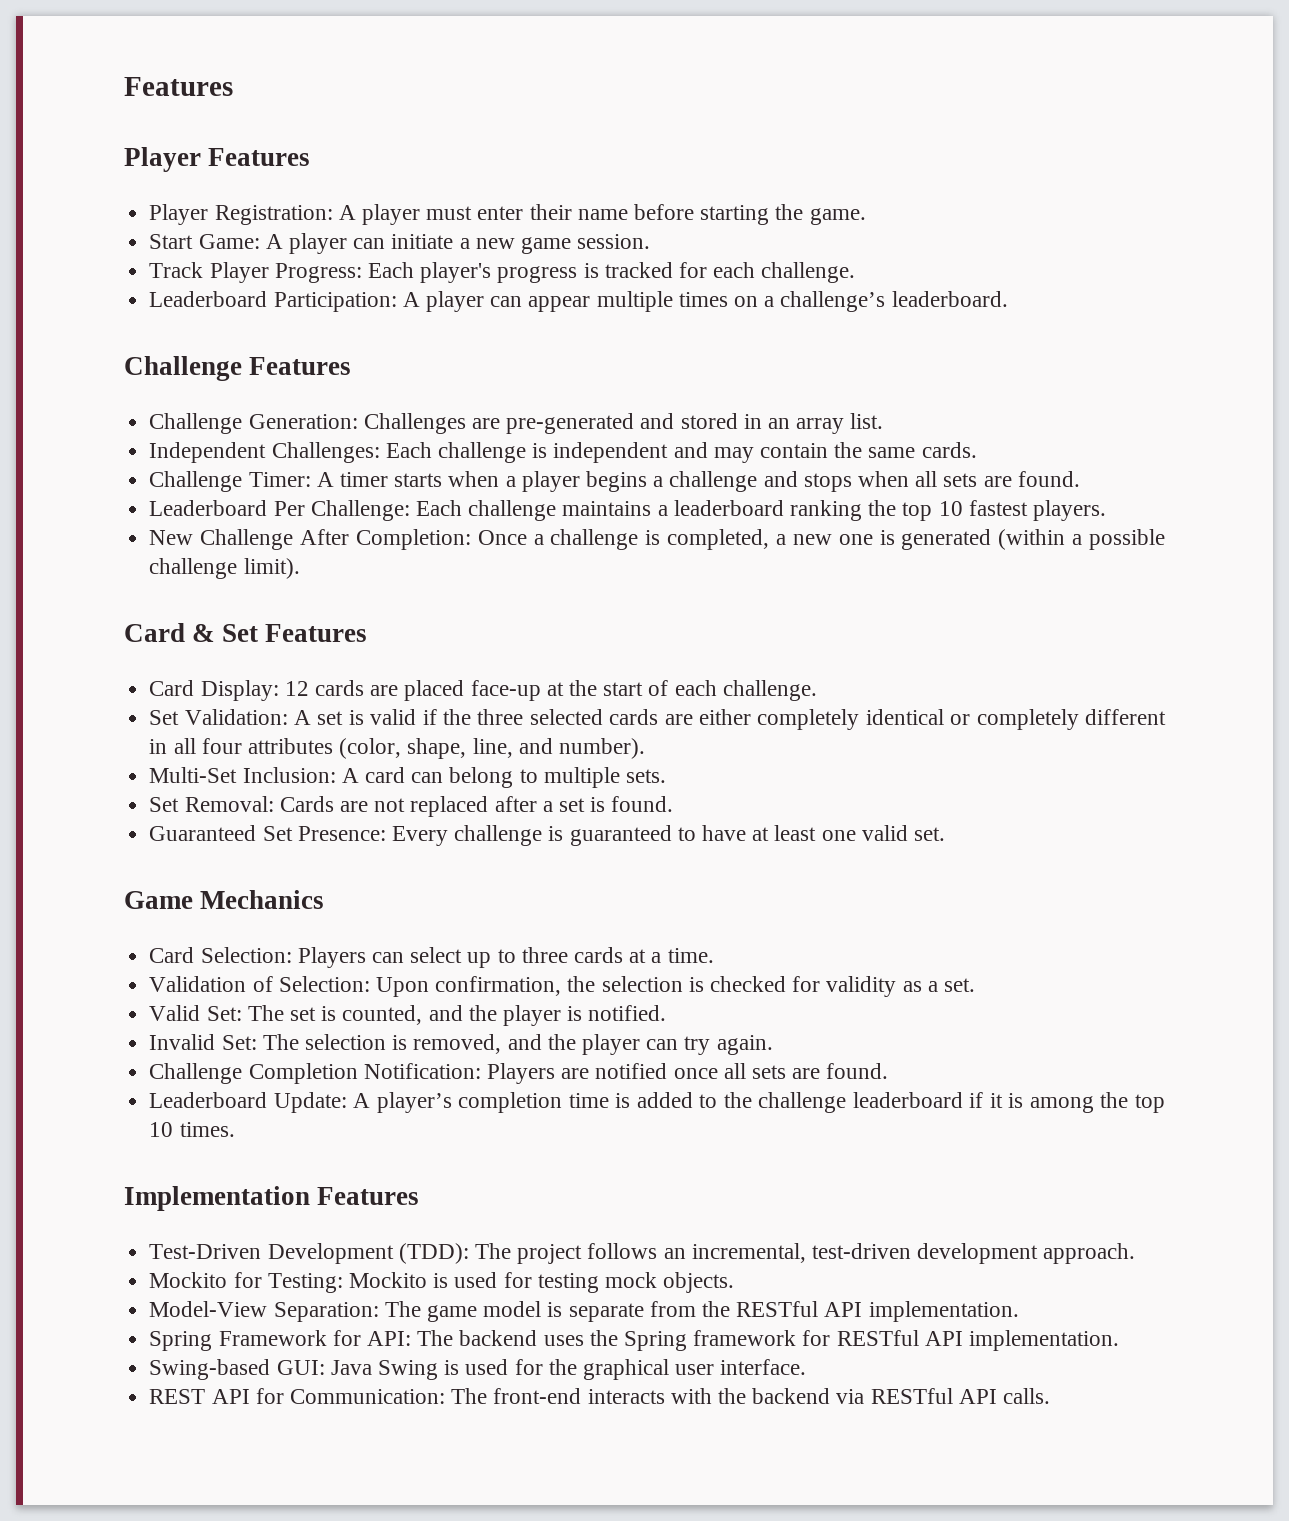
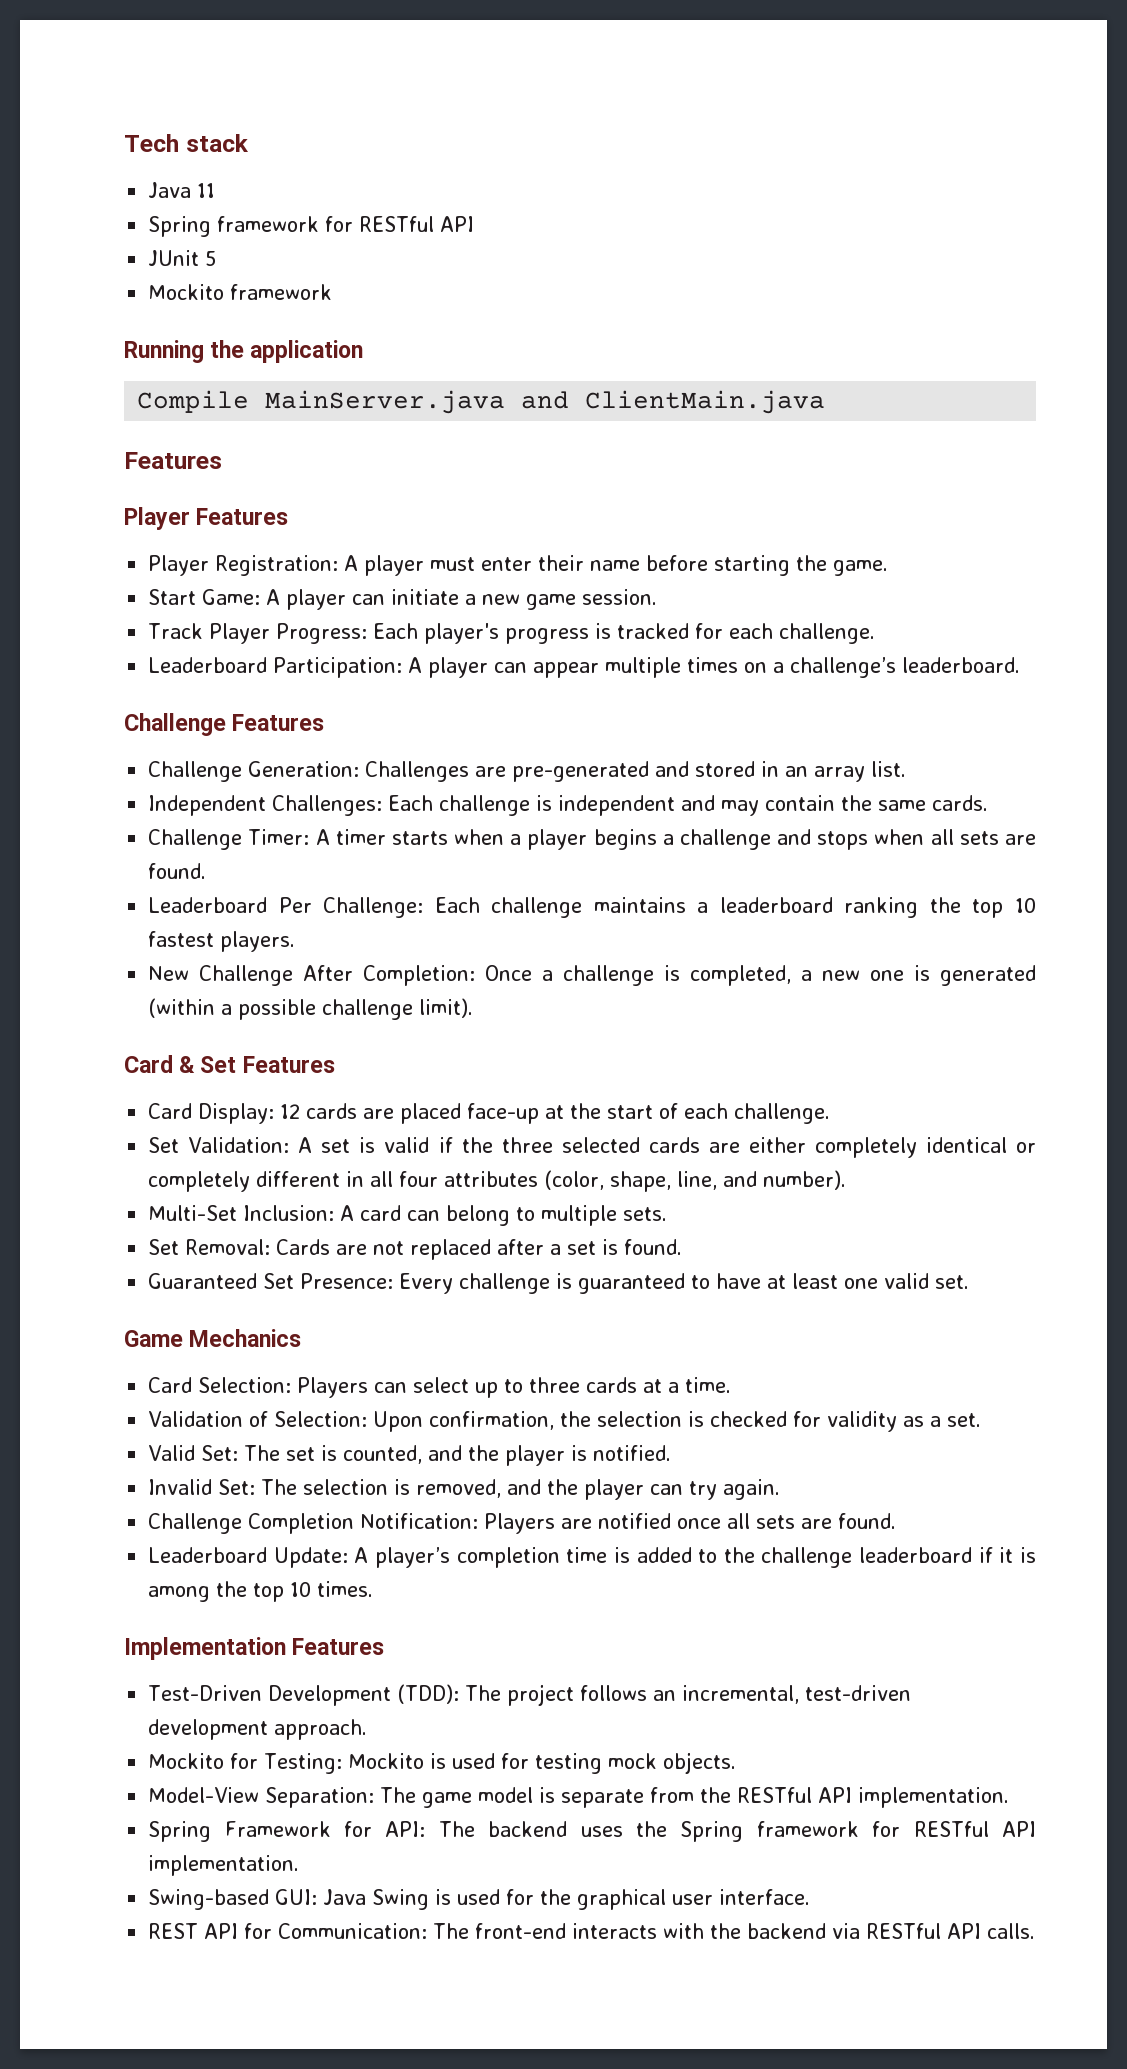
(124, 86) none -> [124,134,249,152] [148,182,216,198] [148,216,475,237] [148,250,217,266] [148,284,333,300] [124,340,364,363] [137,390,826,414] Tech stack // Java 11 // Spring framework for RESTful API // JUnit 5 // Mockito framework // Running the application // Compile MainServer.java and ClientMain.java //

